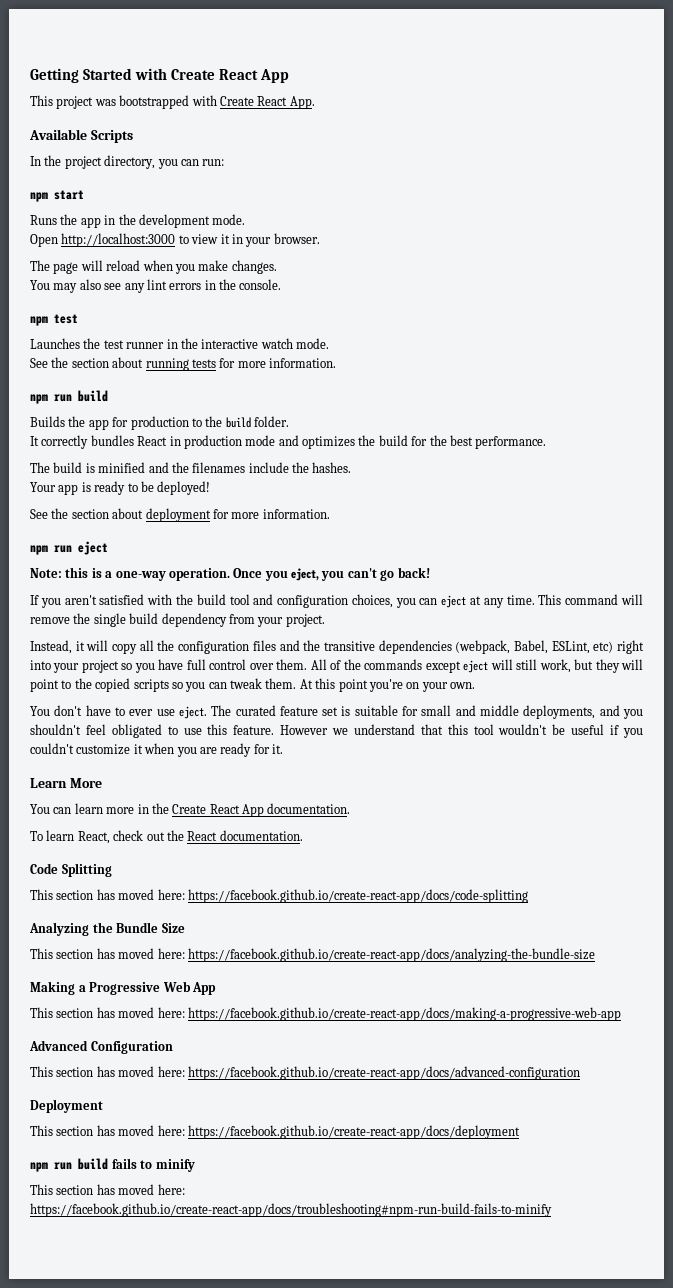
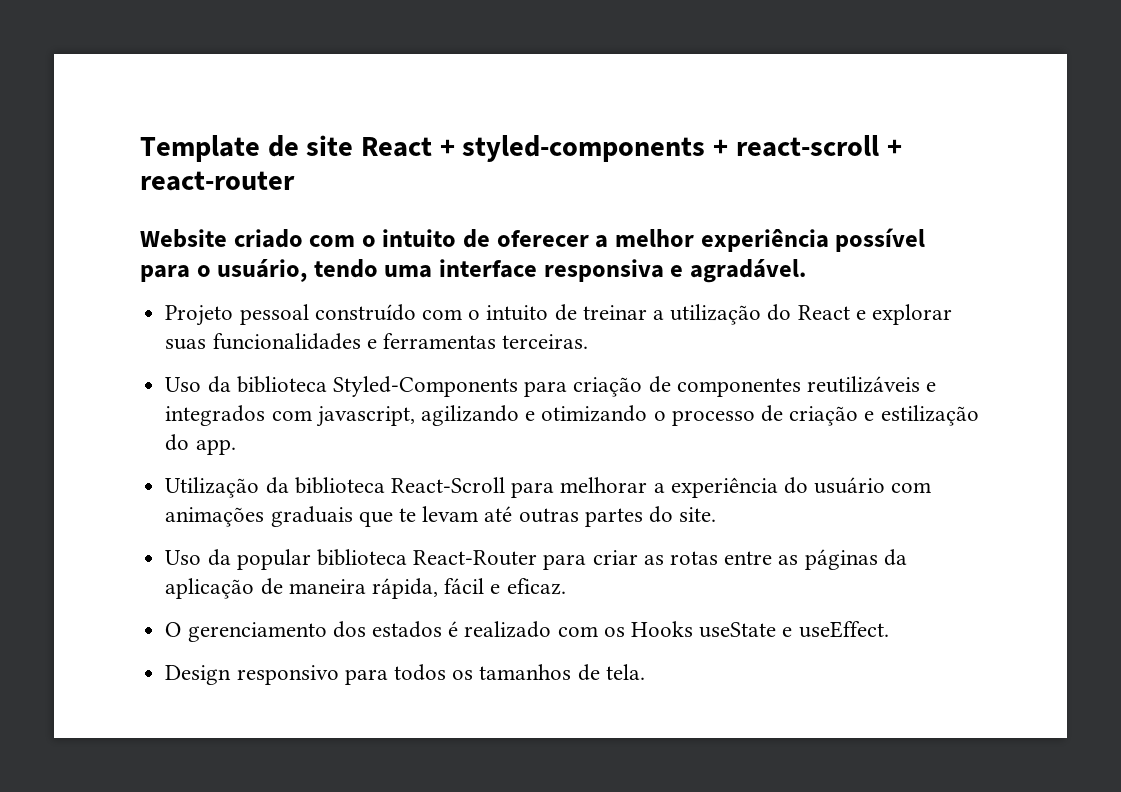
[30,68,289,83] [30,95,315,109] [29,129,133,143] [30,155,225,169] [30,190,84,202] [30,214,246,228] [30,233,320,247] [30,260,277,274] [30,279,282,293] [30,314,78,326] [30,338,329,349] [30,357,336,371] [30,390,108,404] [30,416,289,430] [30,435,547,449] [30,462,352,473] [30,481,211,495] [30,508,330,522] [30,541,108,555] [30,567,430,581] [30,594,643,608] [30,613,325,627] [30,640,644,654] [30,659,644,673] [30,678,475,692] [30,705,643,719] [30,724,643,738] [30,743,283,757] [30,778,102,788] [30,803,351,817] [30,830,303,844] [30,863,112,877] [30,889,528,903] [29,922,185,936] [30,948,595,962] [30,981,217,995] [30,1007,621,1021] [29,1040,173,1054] [30,1066,580,1080] [30,1099,103,1113] [30,1125,520,1139] [30,1158,195,1172] [30,1184,185,1195] [30,1203,552,1217] Getting Started with Create React App // This project was bootstrapped with Create React App. // Available Scripts // In the project directory, you can run: // npm start // Runs the app in the development mode. // Open http://localhost:3000 to view it in your browser. // The page will reload when you make changes. // You may also see any lint errors in the console. // npm test // Launches the test runner in the interactive watch mode. // See the section about running tests for more information. // npm run build // Builds the app for production to the build folder. // It correctly bundles React in production mode and optimizes the build for the best performance. // The build is minified and the filenames include the hashes. // Your app is ready to be deployed! // See the section about deployment for more information. // npm run eject // Note: this is a one-way operation. Once you eject, you can't go back! // If you aren't satisfied with the build tool and configuration choices, you can eject at any time. This command will remove the single build dependency from your project. // Instead, it will copy all the configuration files and the transitive dependencies (webpack, Babel, ESLint, etc) right into your project so you have full control over them. All of the commands except eject will still work, but they will point to the copied scripts so you can tweak them. At this point you're on your own. // You don't have to ever use eject. The curated feature set is suitable for small and middle deployments, and you shouldn't feel obligated to use this feature. However we understand that this tool wouldn't be useful if you couldn't customize it when you are ready for it. // Learn More // You can learn more in the Create React App documentation. // To learn React, check out the React documentation. // Code Splitting // This section has moved here: https://facebook.github.io/create-react-app/docs/code-splitting // Analyzing the Bundle Size // This section has moved here: https://facebook.github.io/create-react-app/docs/analyzing-the-bundle-size // Making a Progressive Web App // This section has moved here: https://facebook.github.io/create-react-app/docs/making-a-progressive-web-app // Advanced Configuration // This section has moved here: https://facebook.github.io/create-react-app/docs/advanced-configuration // Deployment // This section has moved here: https://facebook.github.io/create-react-app/docs/deployment // npm run build fails to minify // This section has moved here: https://facebook.github.io/create-react-app/docs/troubleshooting#npm-run-build-fails-to-minify -> [140,135,902,162] [140,171,295,191] [140,228,926,252] [140,259,806,283] [165,304,953,326] [165,333,589,350] [165,376,937,397] [165,405,979,427] [165,434,236,455] [165,477,932,498] [165,506,717,527] [165,549,907,570] [165,578,566,599] [165,621,889,642] [165,664,645,685] Template de site React + styled-components + react-scroll + react-router // Website criado com o intuito de oferecer a melhor experiência possível para o usuário, tendo uma interface responsiva e agradável. // Projeto pessoal construído com o intuito de treinar a utilização do React e explorar suas funcionalidades e ferramentas terceiras. // Uso da biblioteca Styled-Components para criação de componentes reutilizáveis e integrados com javascript, agilizando e otimizando o processo de criação e estilização do app. // Utilização da biblioteca React-Scroll para melhorar a experiência do usuário com animações graduais que te levam até outras partes do site. // Uso da popular biblioteca React-Router para criar as rotas entre as páginas da aplicação de maneira rápida, fácil e eficaz. // O gerenciamento dos estados é realizado com os Hooks useState e useEffect. // Design responsivo para todos os tamanhos de tela.

